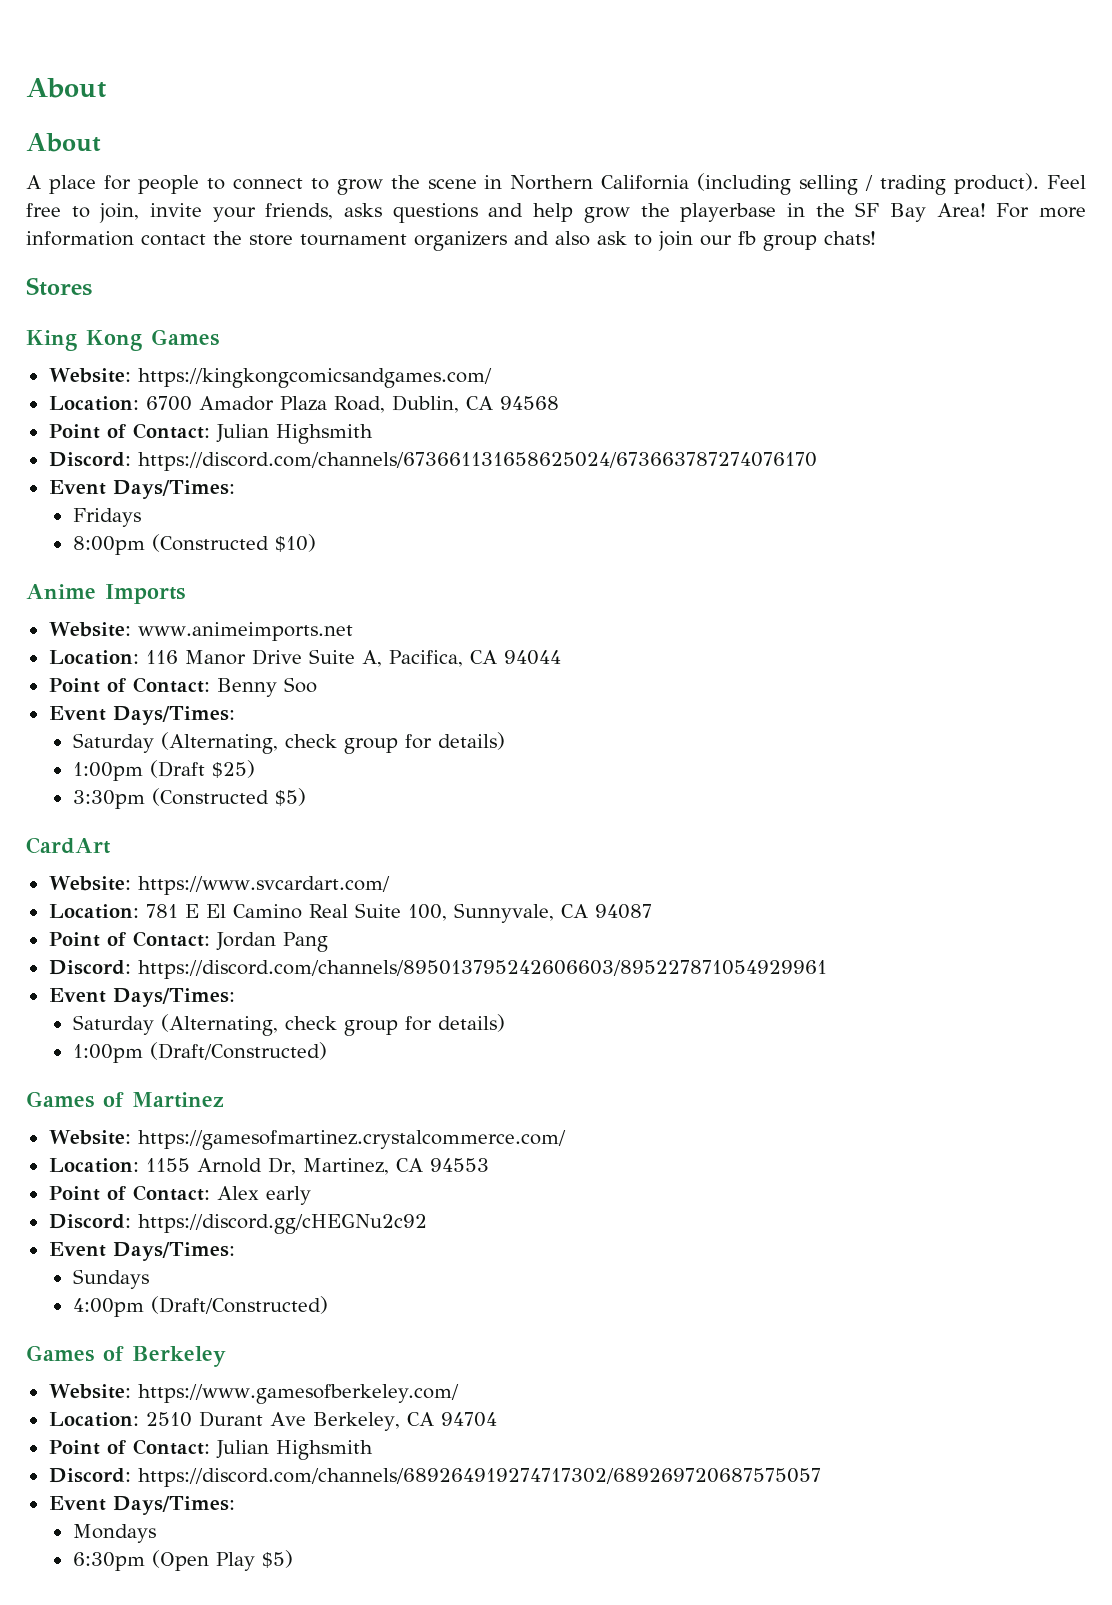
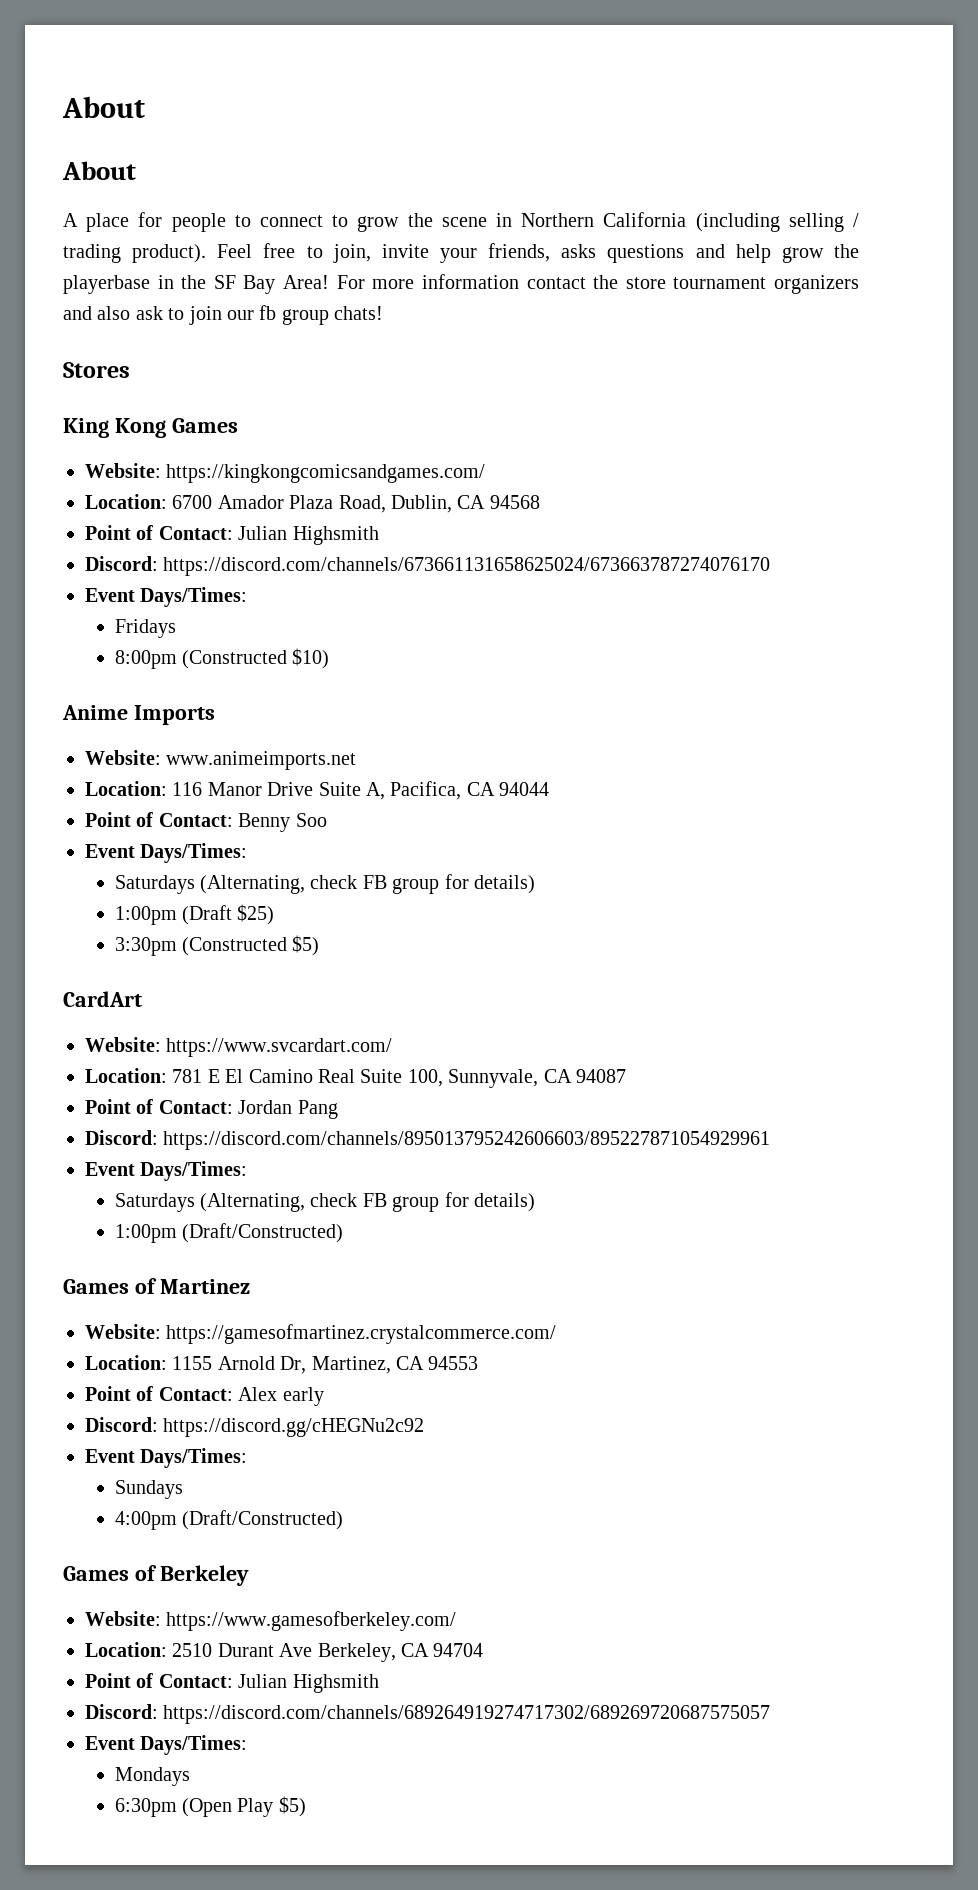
[72,732,337,754] Saturday (Alternating, check -> [114,875,387,894] Saturdays (Alternating, check FB
[72,1014,337,1036] Saturday (Alternating, check -> [114,1193,387,1212] Saturdays (Alternating, check FB

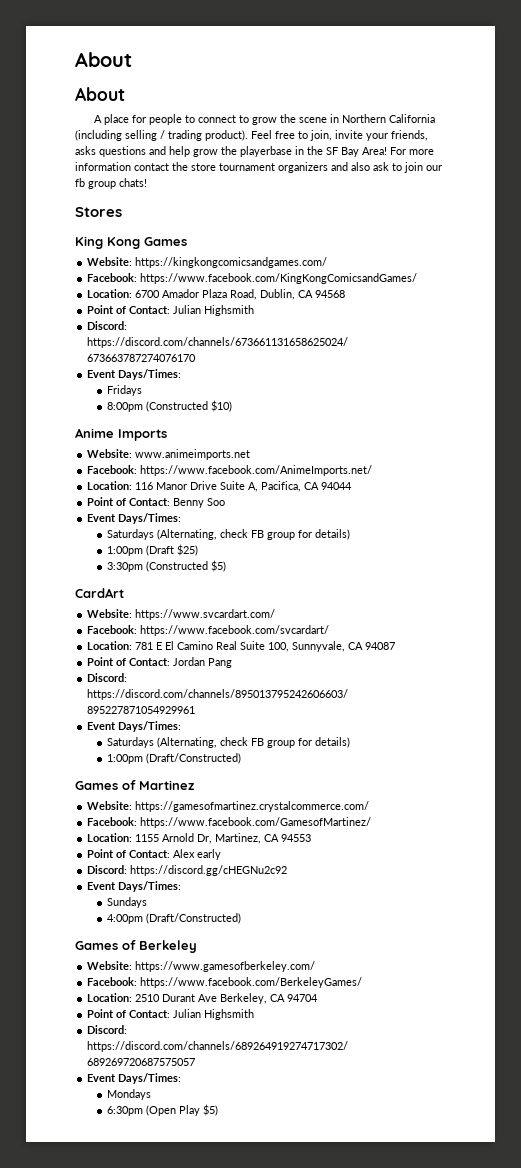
(486, 473) none -> [87,273,418,284] // Facebook: https://www.facebook.com/KingKongComicsandGames/
(357, 760) none -> [87,465,373,476] // Facebook: https://www.facebook.com/AnimeImports.net/
(393, 1047) none -> [87,625,330,636] // Facebook: https://www.facebook.com/svcardart/
(557, 1334) none -> [87,817,372,828] // Facebook: https://www.facebook.com/GamesofMartinez/
(457, 1621) none -> [87,977,363,988] // Facebook: https://www.facebook.com/BerkeleyGames/

